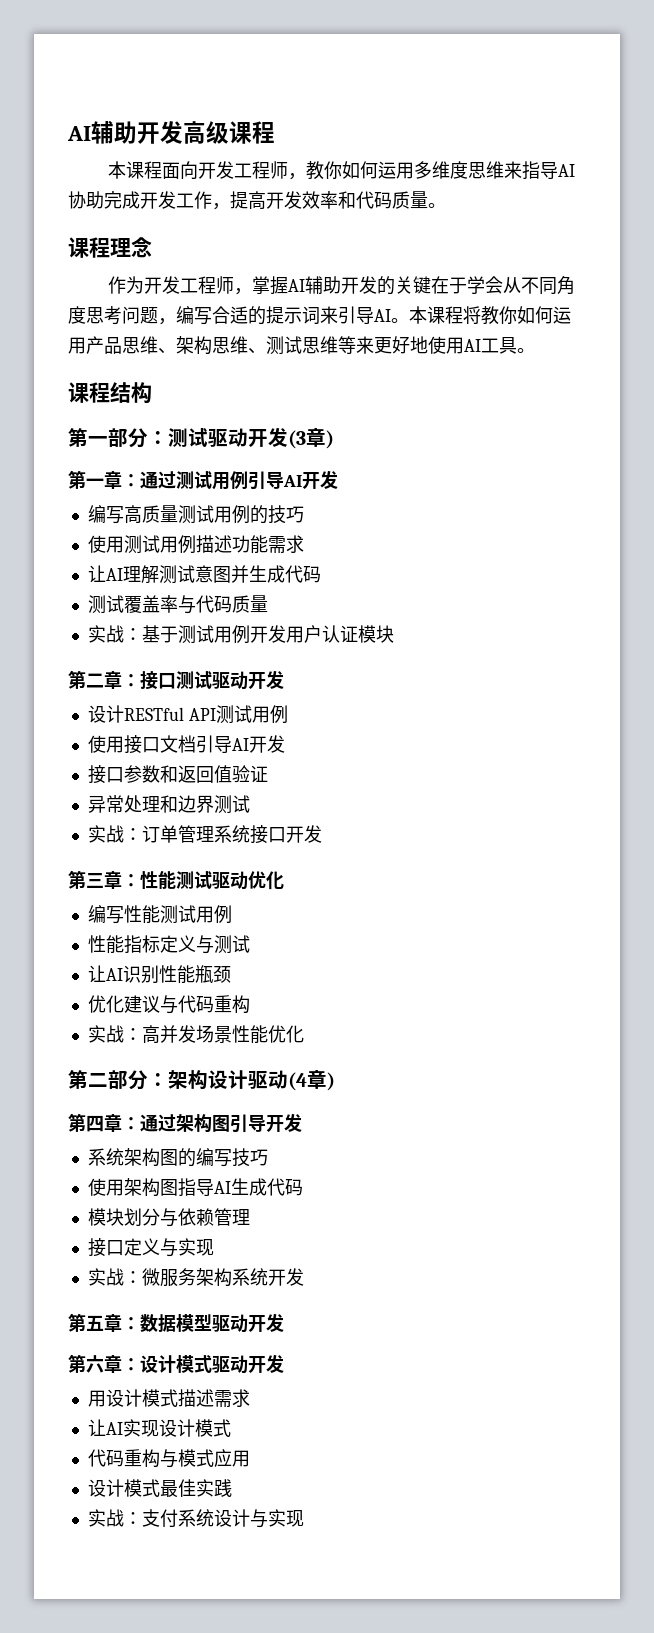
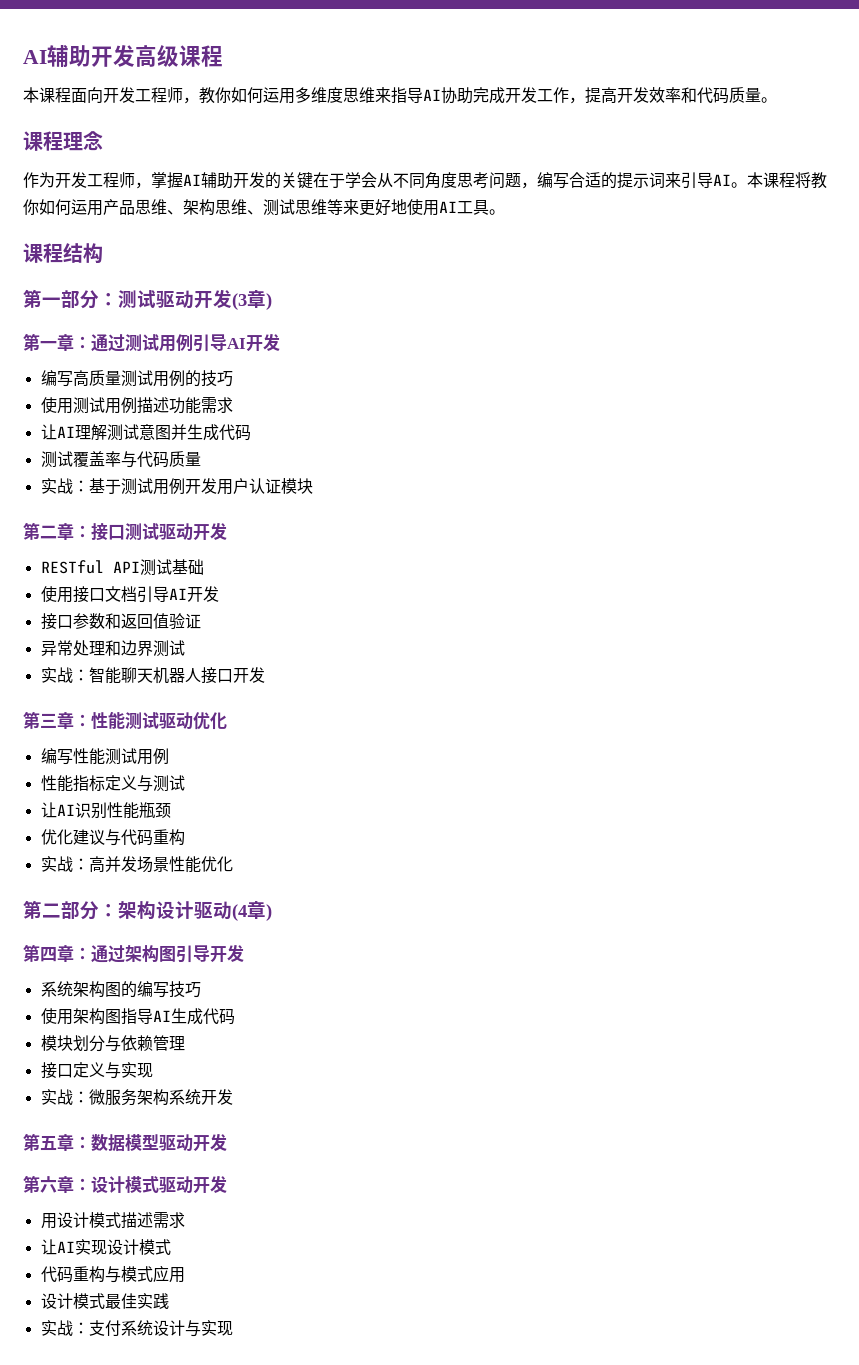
[87,705,124,723] 设计 -> (227, 531) none
[251,705,288,724] 用例 -> [171,559,204,575] 基础
[141,825,250,843] 订单管理系统 -> [88,667,201,684] 智能聊天机器人

